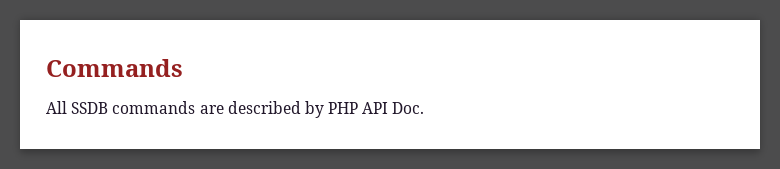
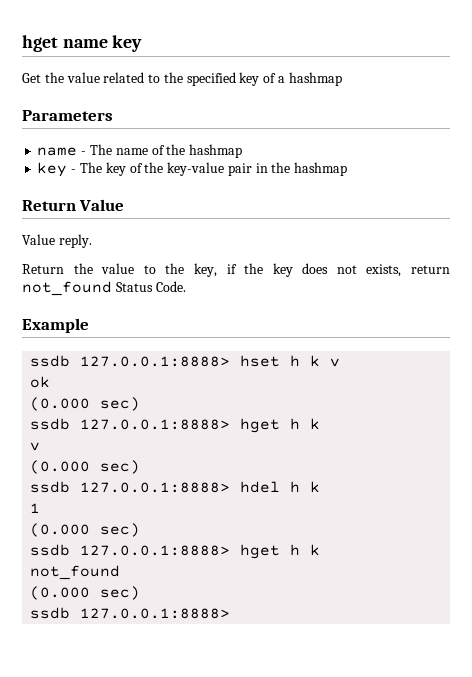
[46,59,183,77] [46,101,425,118] Commands // All SSDB commands are described by PHP API Doc. -> [22,35,143,52] [22,72,342,86] [22,110,113,121] [37,144,243,158] [37,162,348,177] [22,199,125,211] [22,234,92,248] [22,263,450,277] [22,281,186,296] [22,318,89,333] [30,355,341,367] [30,376,51,388] [30,397,141,411] [30,418,321,433] [30,442,41,451] [30,460,141,474] [30,481,321,493] [30,503,41,513] [30,523,141,537] [30,544,321,559] [30,565,121,580] [30,586,141,600] [30,607,231,619] hget name key // Get the value related to the specified key of a hashmap // Parameters // name - The name of the hashmap // key - The key of the key-value pair in the hashmap // Return Value // Value reply. // Return the value to the key, if the key does not exists, return not_found Status Code. // Example // ssdb 127.0.0.1:8888> hset h k v // ok // (0.000 sec) // ssdb 127.0.0.1:8888> hget h k // v // (0.000 sec) // ssdb 127.0.0.1:8888> hdel h k // 1 // (0.000 sec) // ssdb 127.0.0.1:8888> hget h k // not_found // (0.000 sec) // ssdb 127.0.0.1:8888>

